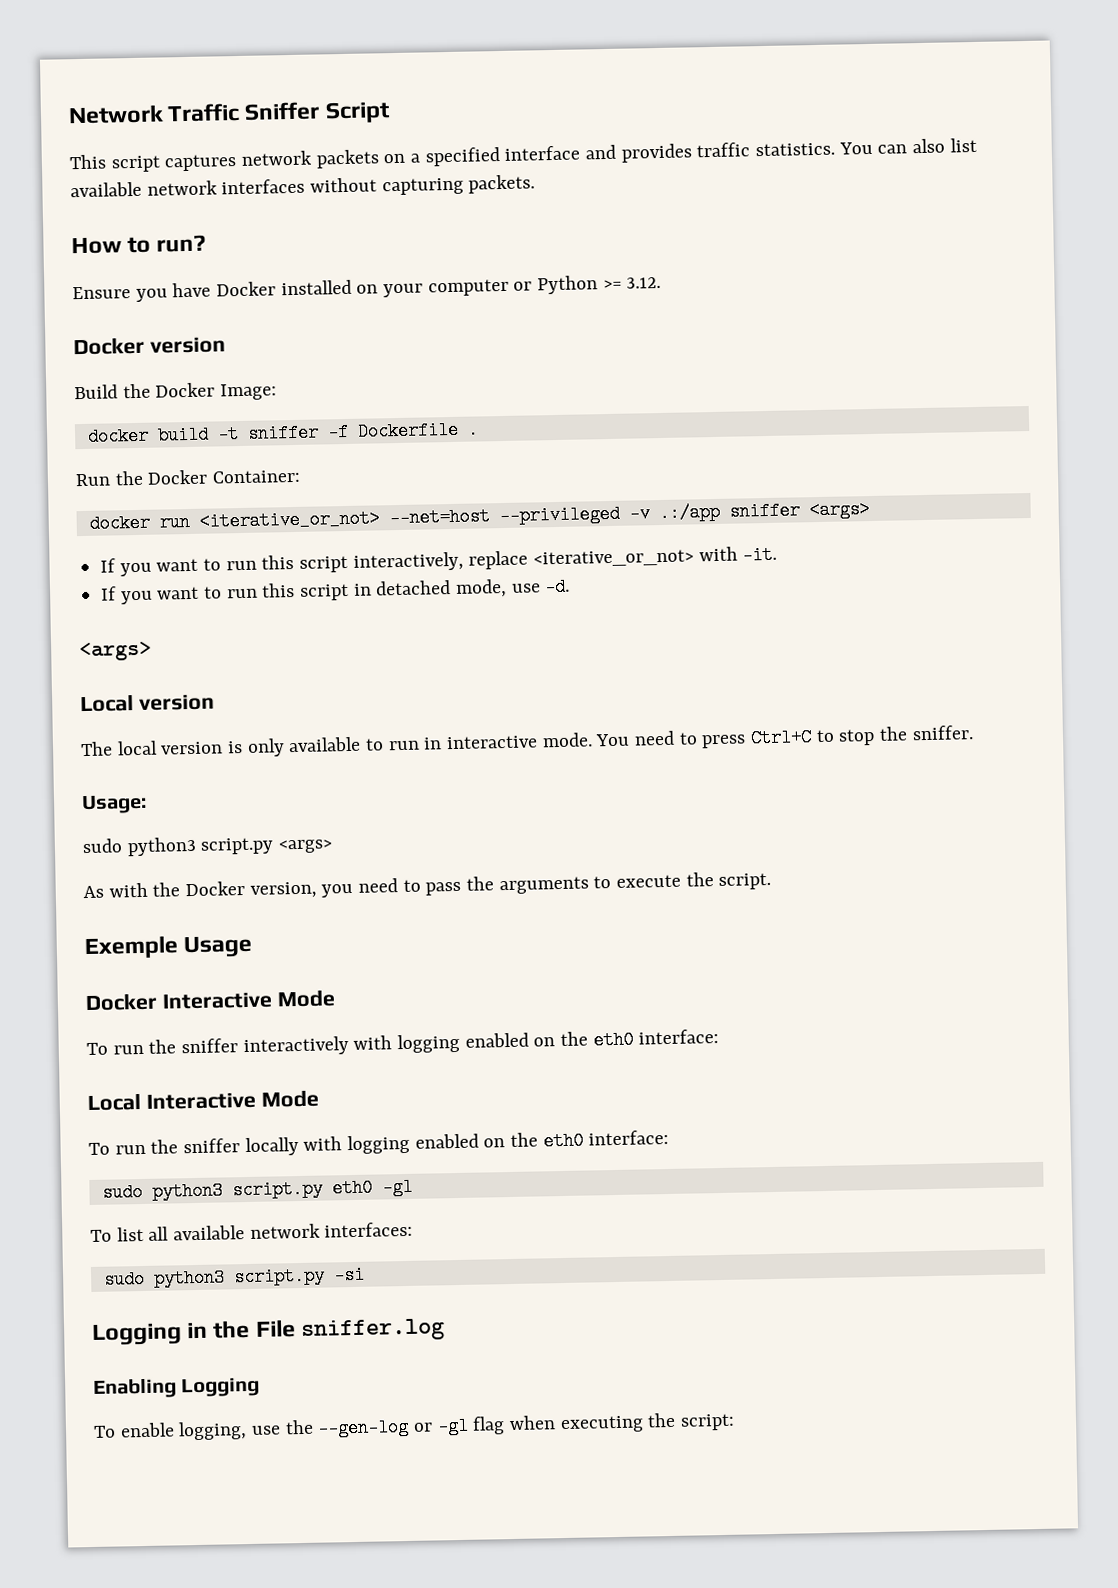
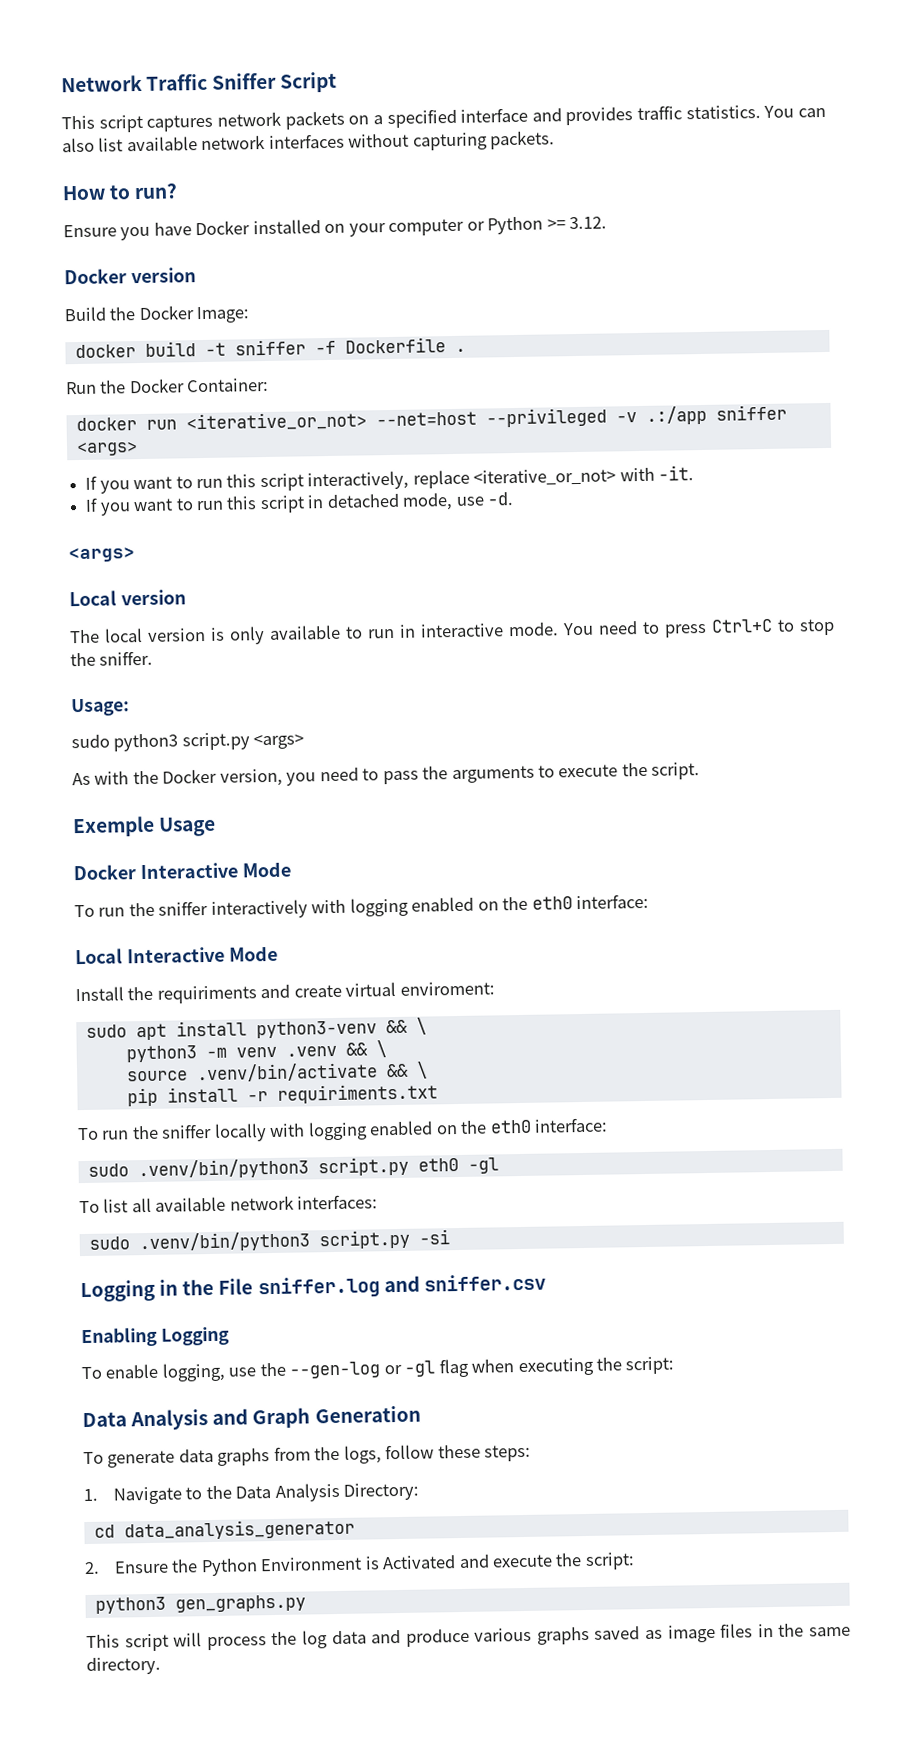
(319, 1098) none -> [75,981,495,1004] [85,1017,427,1041] [125,1040,387,1063] [126,1061,428,1083] [126,1083,438,1107] // Install the requiriments and create virtual enviroment: // sudo apt install python3-venv && \ // python3 -m venv .venv && \ // source .venv/bin/activate && \ // pip install -r requiriments.txt
[151,1181,223,1201] python3 -> [137,1158,309,1180] .venv/bin/python3
[152,1268,225,1288] python3 -> [138,1231,310,1253] .venv/bin/python3
(445, 1330) none -> [383,1273,546,1293] and sniffer.csv
(736, 1422) none -> [82,1405,421,1431] [83,1444,532,1468] [83,1482,420,1505] [93,1518,355,1541] [84,1552,635,1577] [94,1594,306,1614] [86,1623,852,1652] [86,1656,161,1676] // Data Analysis and Graph Generation // To generate data graphs from the logs, follow these steps: // 1. Navigate to the Data Analysis Directory: // cd data_analysis_generator // 2. Ensure the Python Environment is Activated and execute the script: // python3 gen_graphs.py // This script will process the log data and produce various graphs saved as image files in the same directory.

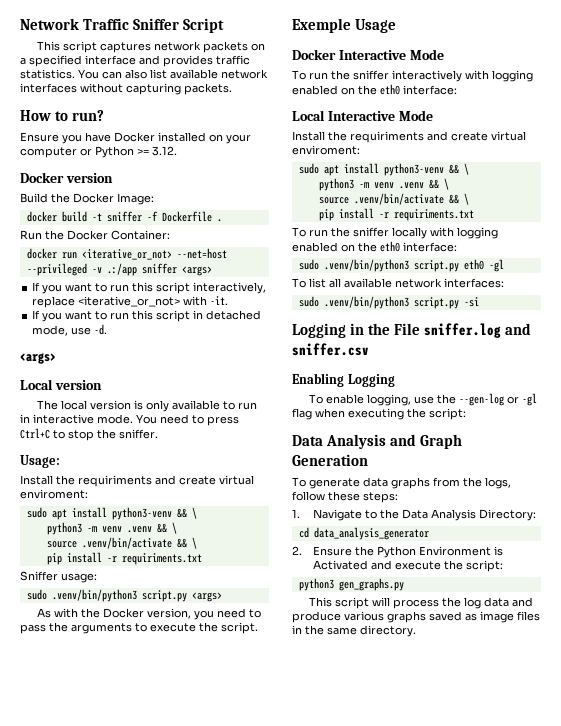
[71,733,179,752] sudo python3 -> [20,475,254,487] [20,489,88,499] [26,507,197,520] [46,522,177,535] [46,537,197,549] [46,552,202,565] [20,571,97,583] [26,589,137,602] Install the requiriments and create virtual enviroment: // sudo apt install python3-venv && \ // python3 -m venv .venv && \ // source .venv/bin/activate && \ // pip install -r requiriments.txt // Sniffer usage: // sudo .venv/bin/python3

